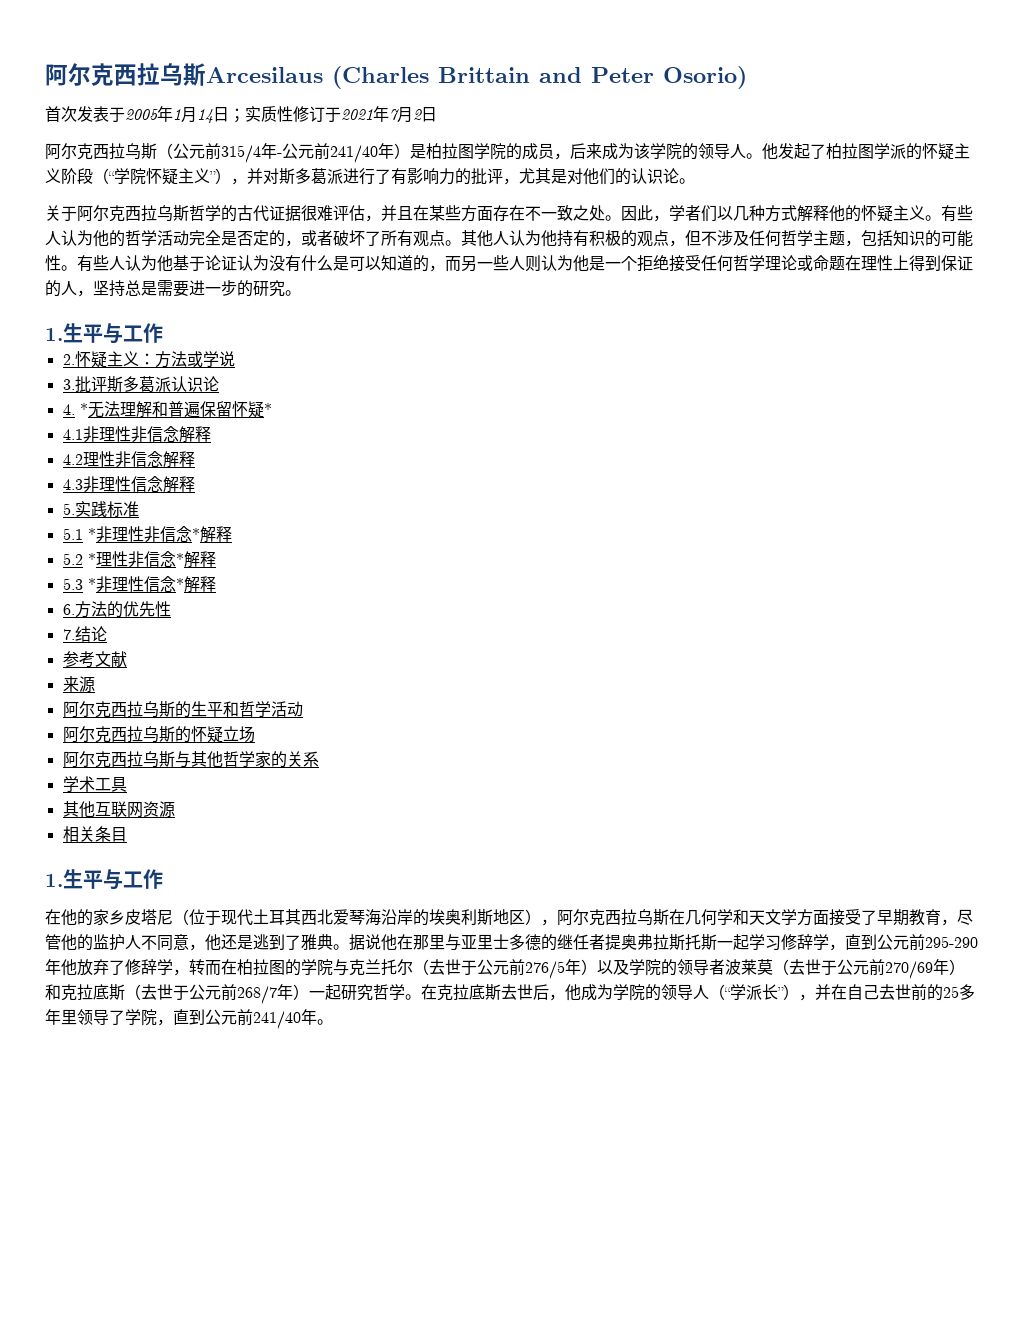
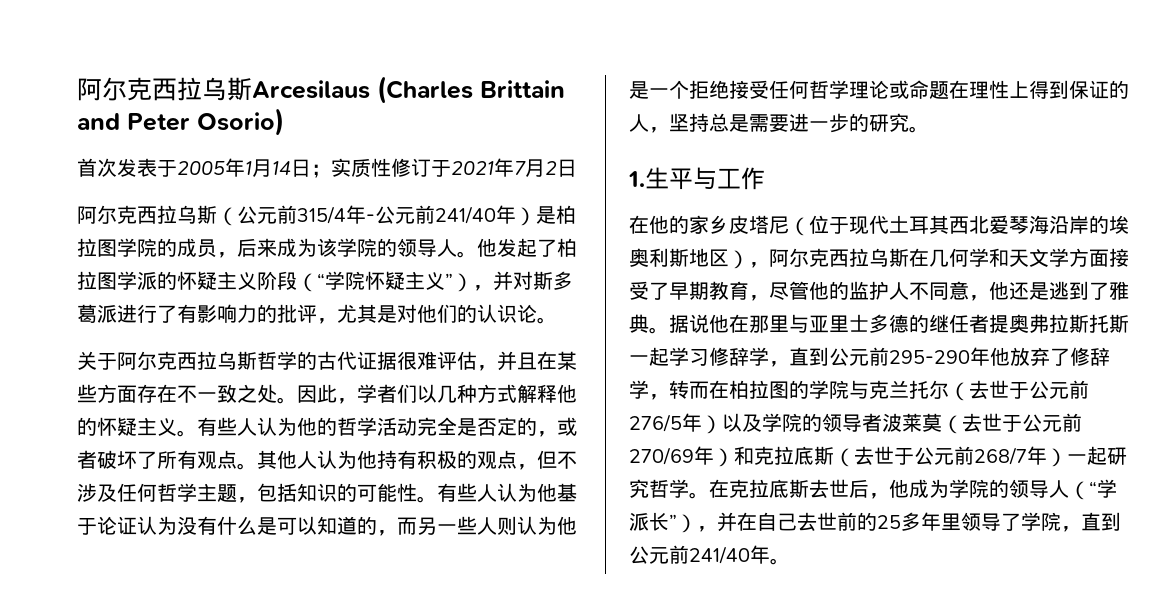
[62,351,235,368] [62,376,219,393] [62,401,272,418] [62,426,211,443] [62,451,195,468] [62,476,195,493] [62,501,139,518] [62,526,232,543] [62,551,216,568] [62,576,216,593] [62,601,171,618] [62,626,107,642] [62,651,127,668] [62,676,95,693] [62,701,303,718] [62,726,255,743] [62,751,319,768] [62,776,127,792] [62,801,175,818] [62,826,127,842] [45,869,163,890] // 2.怀疑主义：方法或学说 // 3.批评斯多葛派认识论 // 4. *无法理解和普遍保留怀疑* // 4.1非理性非信念解释 // 4.2理性非信念解释 // 4.3非理性信念解释 // 5.实践标准 // 5.1 *非理性非信念*解释 // 5.2 *理性非信念*解释 // 5.3 *非理性信念*解释 // 6.方法的优先性 // 7.结论 // 参考文献 // 来源 // 阿尔克西拉乌斯的生平和哲学活动 // 阿尔克西拉乌斯的怀疑立场 // 阿尔克西拉乌斯与其他哲学家的关系 // 学术工具 // 其他互联网资源 // 相关条目 // 1.生平与工作 -> (765, 178) none

